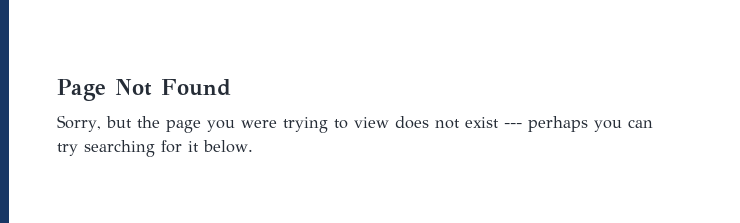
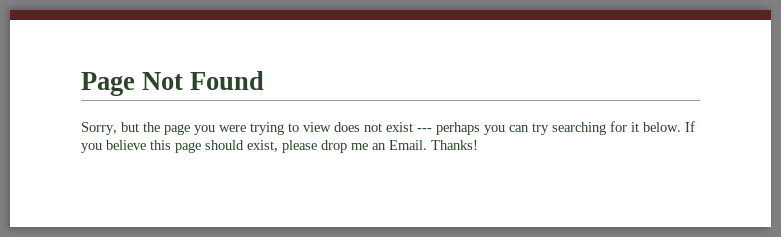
(253, 146) none -> [685,121,695,132] [81,140,478,153] If you believe this page should exist, please drop me an Email. Thanks!

